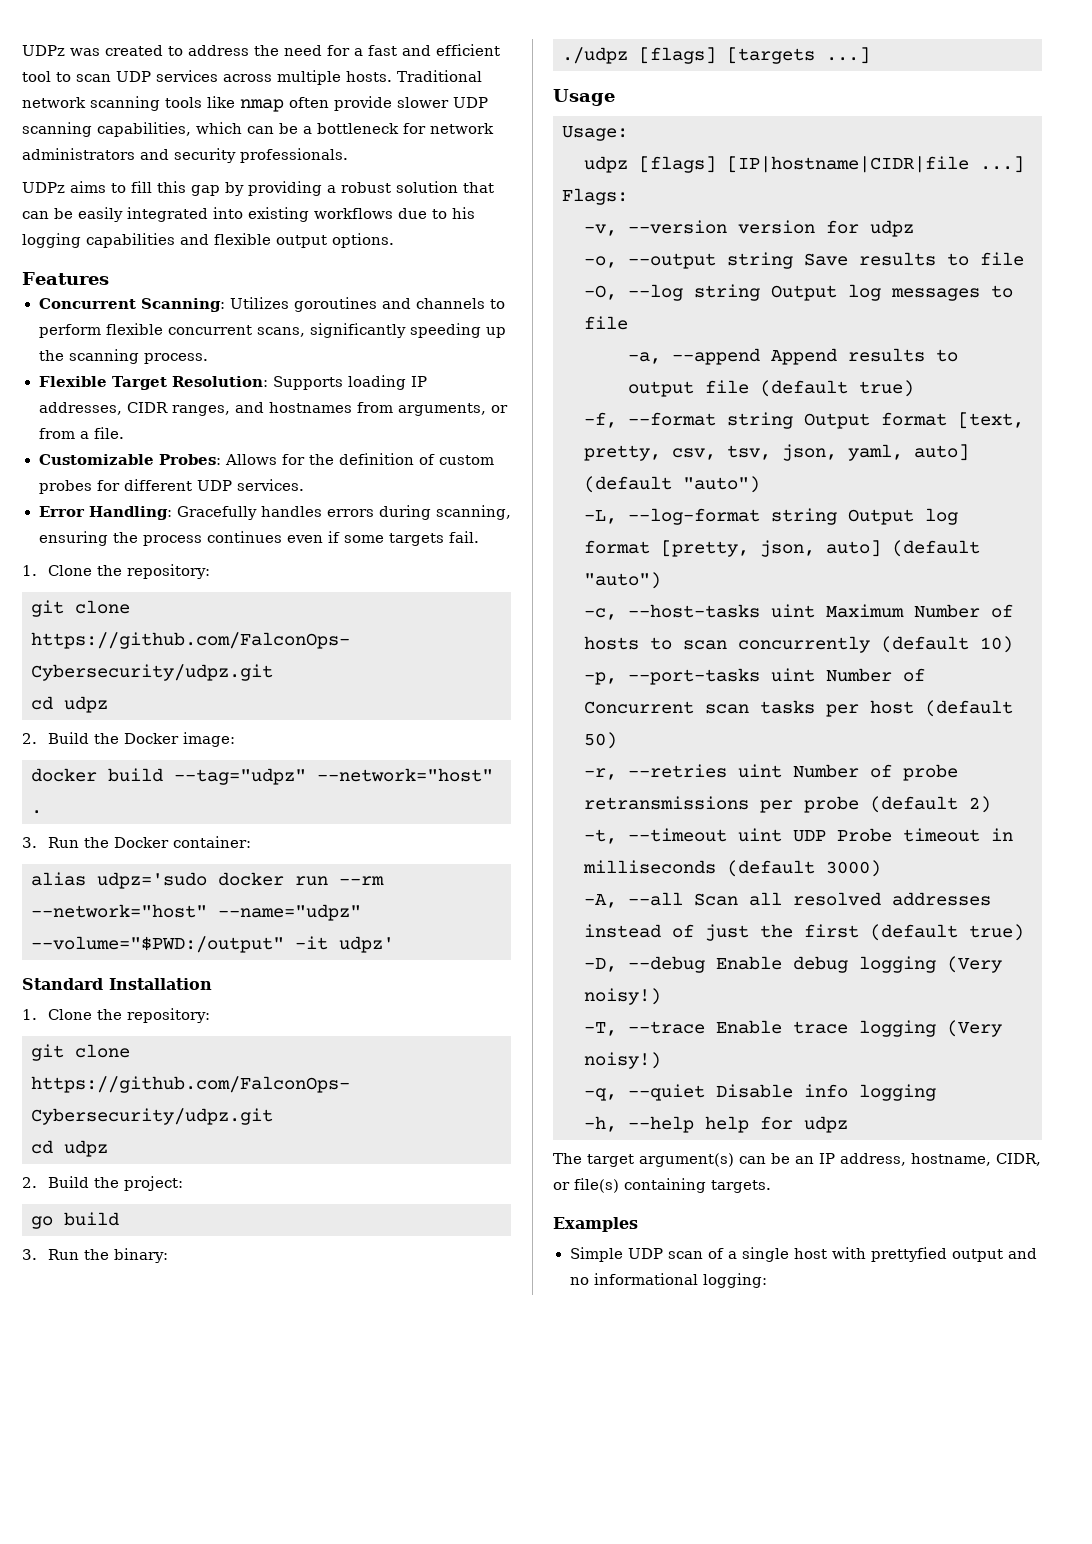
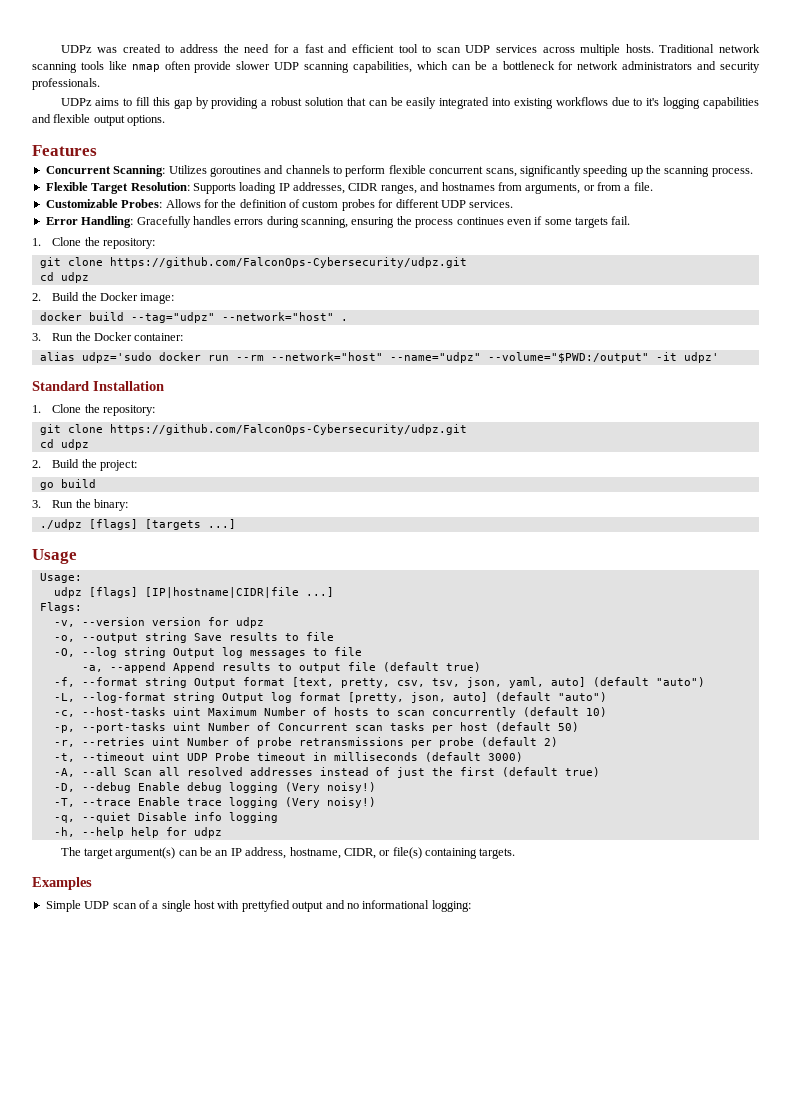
[452,207,475,219] his -> [646,98,660,106] it's

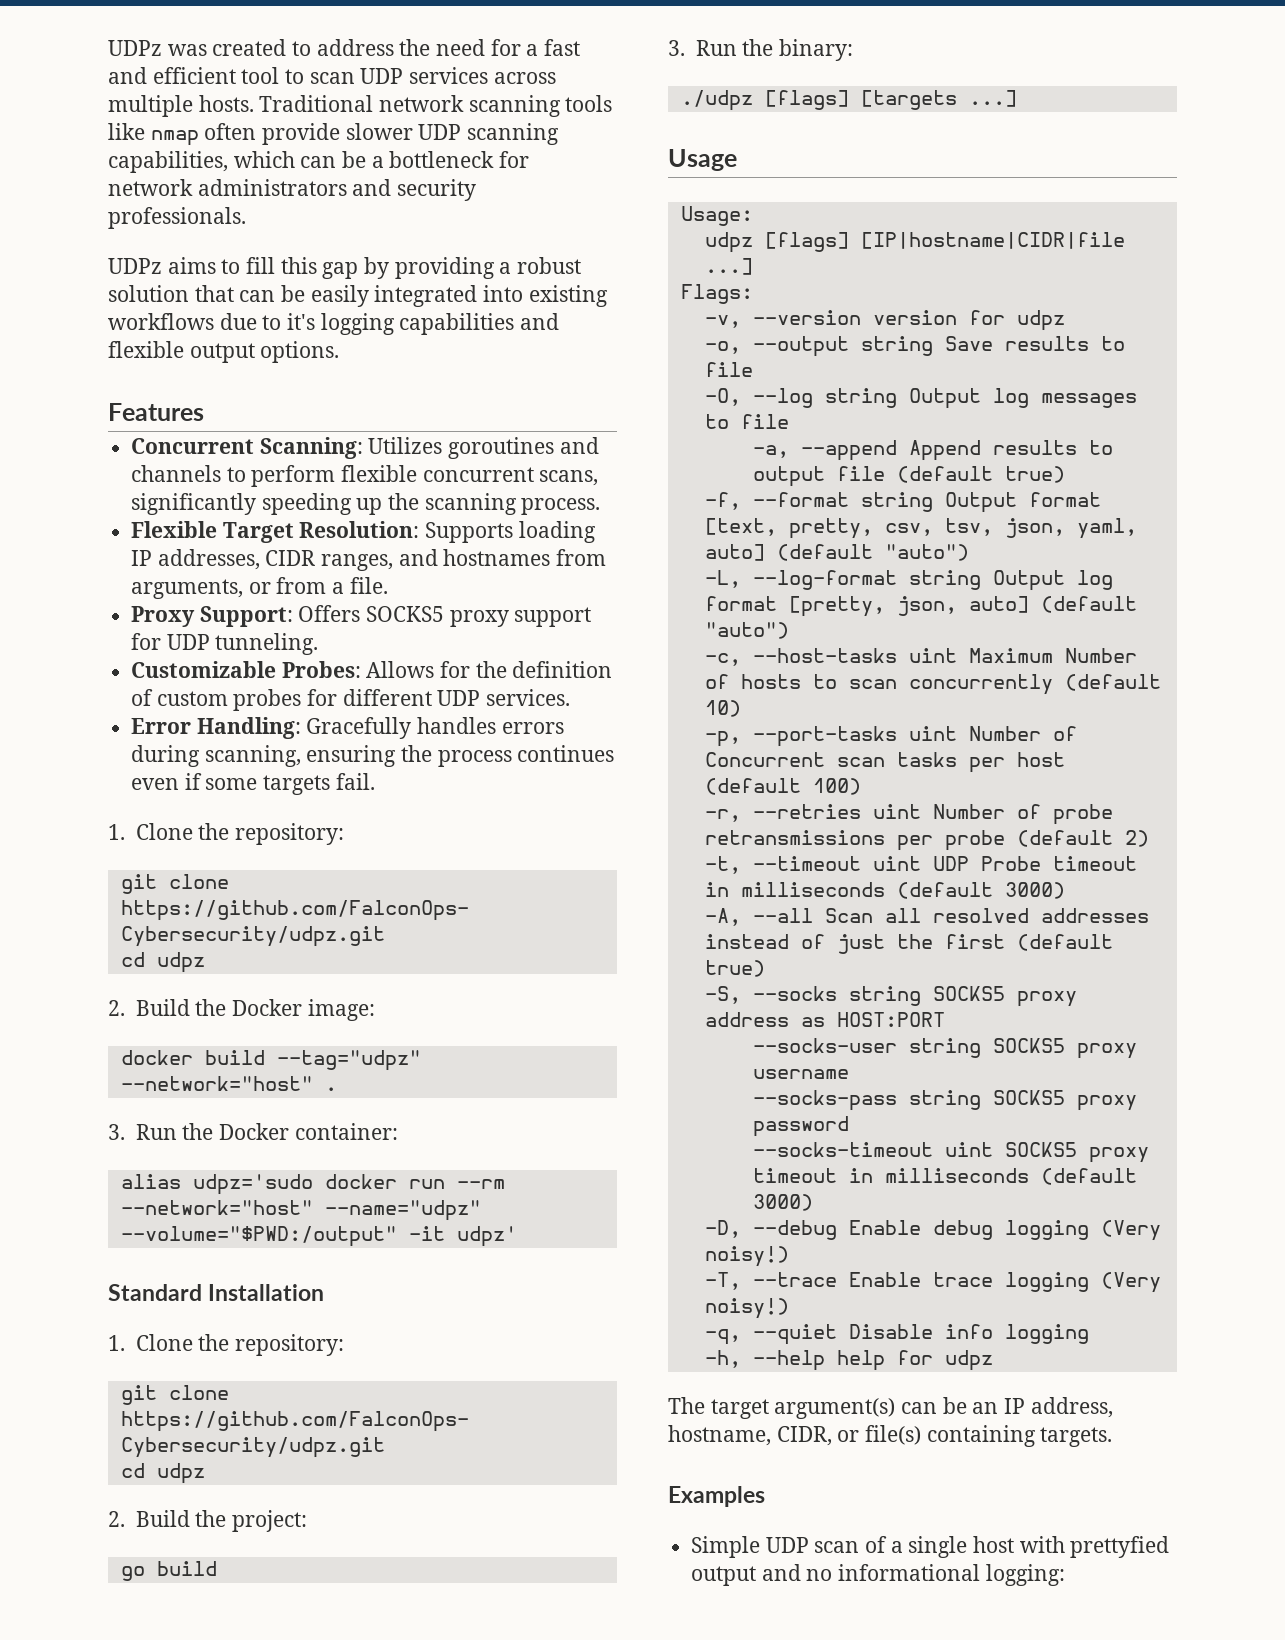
(653, 186) none -> [131,605,592,627] [131,633,319,655] // Proxy Support: Offers SOCKS5 proxy support for UDP tunneling.
[557,722,579,732] 50) -> [812,778,861,795] 100)
(600, 772) none -> [704,986,1077,1007] [704,1012,945,1027] [752,1038,1137,1059] [752,1069,849,1079] [752,1090,1137,1111] [752,1116,849,1137] [752,1142,1149,1163] [752,1168,1137,1185] [752,1194,813,1211] // -S, --socks string SOCKS5 proxy address as HOST:PORT // --socks-user string SOCKS5 proxy username // --socks-pass string SOCKS5 proxy password // --socks-timeout uint SOCKS5 proxy timeout in milliseconds (default 3000)

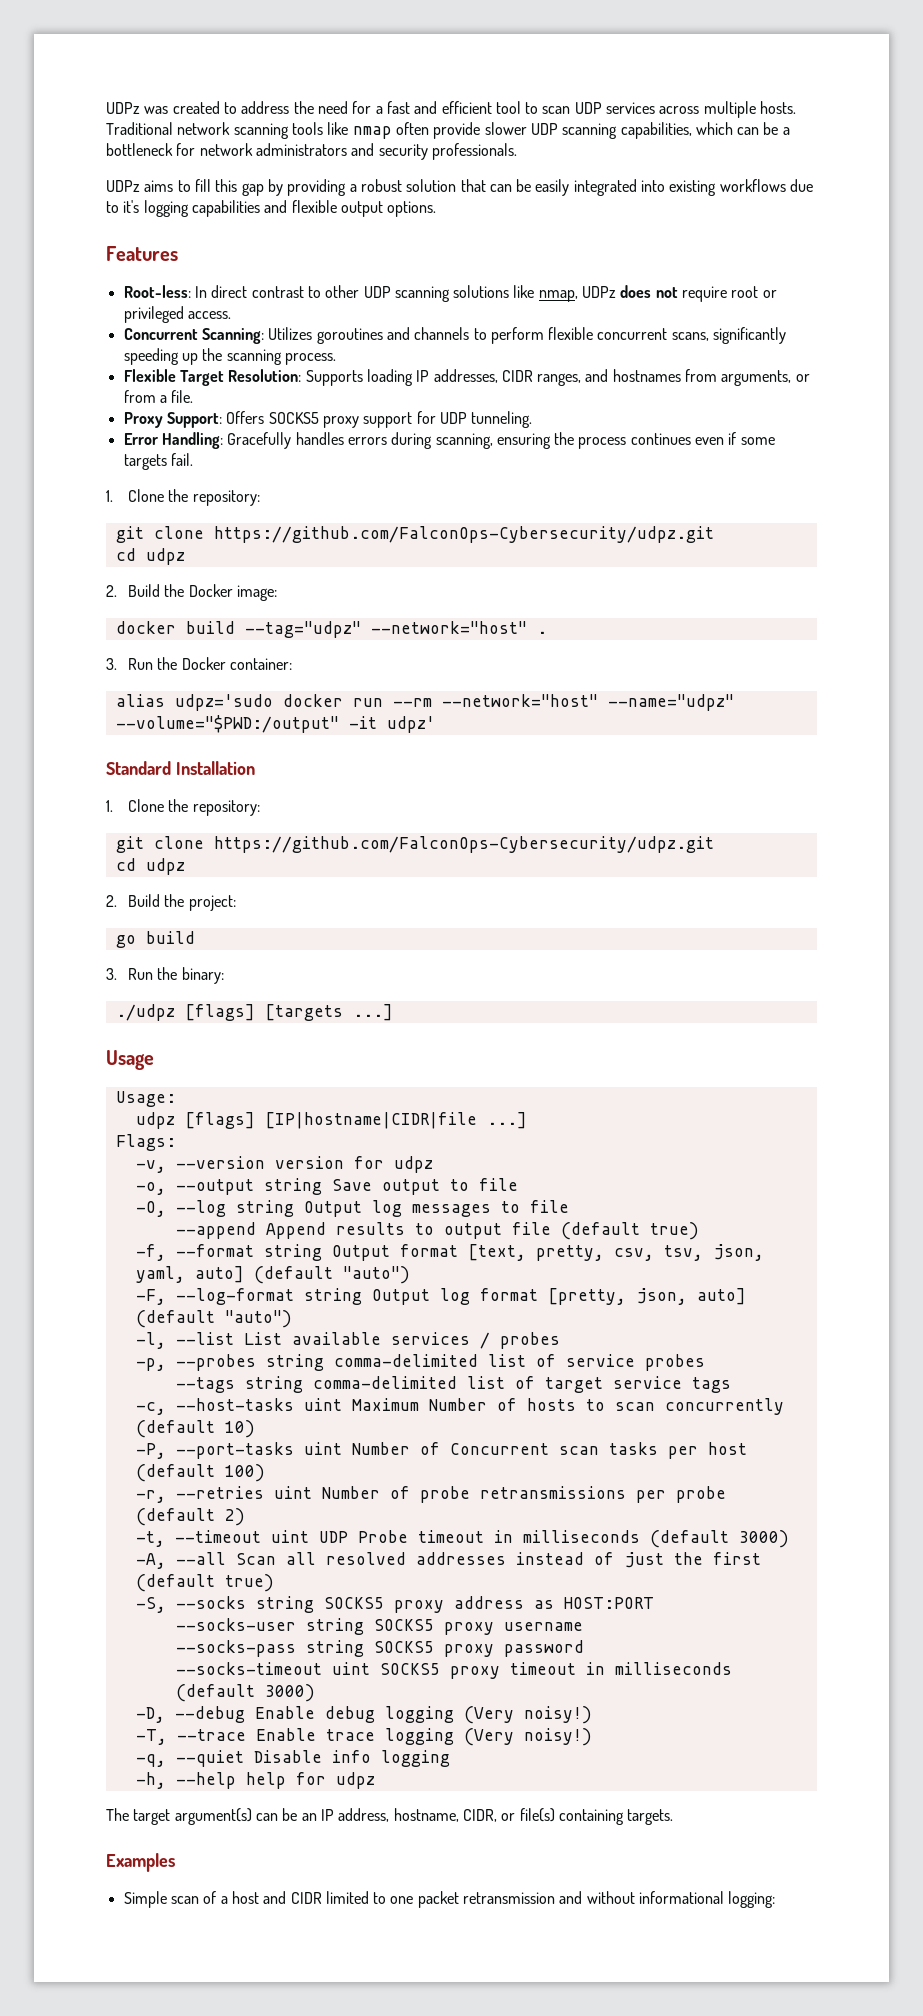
(204, 412) none -> [123,285,777,302] [123,306,231,323] // Root-less: In direct contrast to other UDP scanning solutions like nmap, UDPz does not require root or privileged access.
[131,661,613,678] [131,689,571,711] // Customizable Probes: Allows for the definition of custom probes for different UDP services. -> (533, 419) none
[1004,336,1089,351] results -> [381,1179,440,1195] output
[752,445,789,458] -a, -> (569, 1206) none
[704,570,741,588] -L, -> [135,1289,166,1305] -F,
(789, 630) none -> [135,1332,560,1349] [135,1354,705,1371] [175,1376,731,1393] // -l, --list List available services / probes // -p, --probes string comma-delimited list of service probes // --tags string comma-delimited list of target service tags
[704,731,741,747] -p, -> [135,1443,166,1459] -P,
[765,1537,809,1553] UDP -> (167, 1899) none
[908,1536,1170,1558] [691,1564,833,1586] single host with prettyfied output and no -> [231,1891,635,1908] host and CIDR limited to one packet retransmission and without

